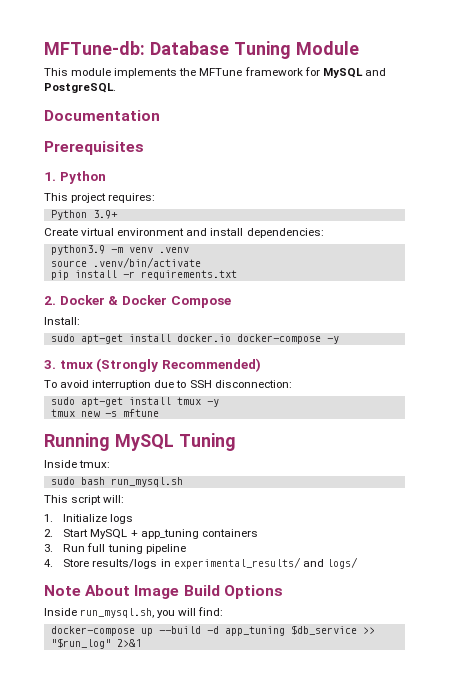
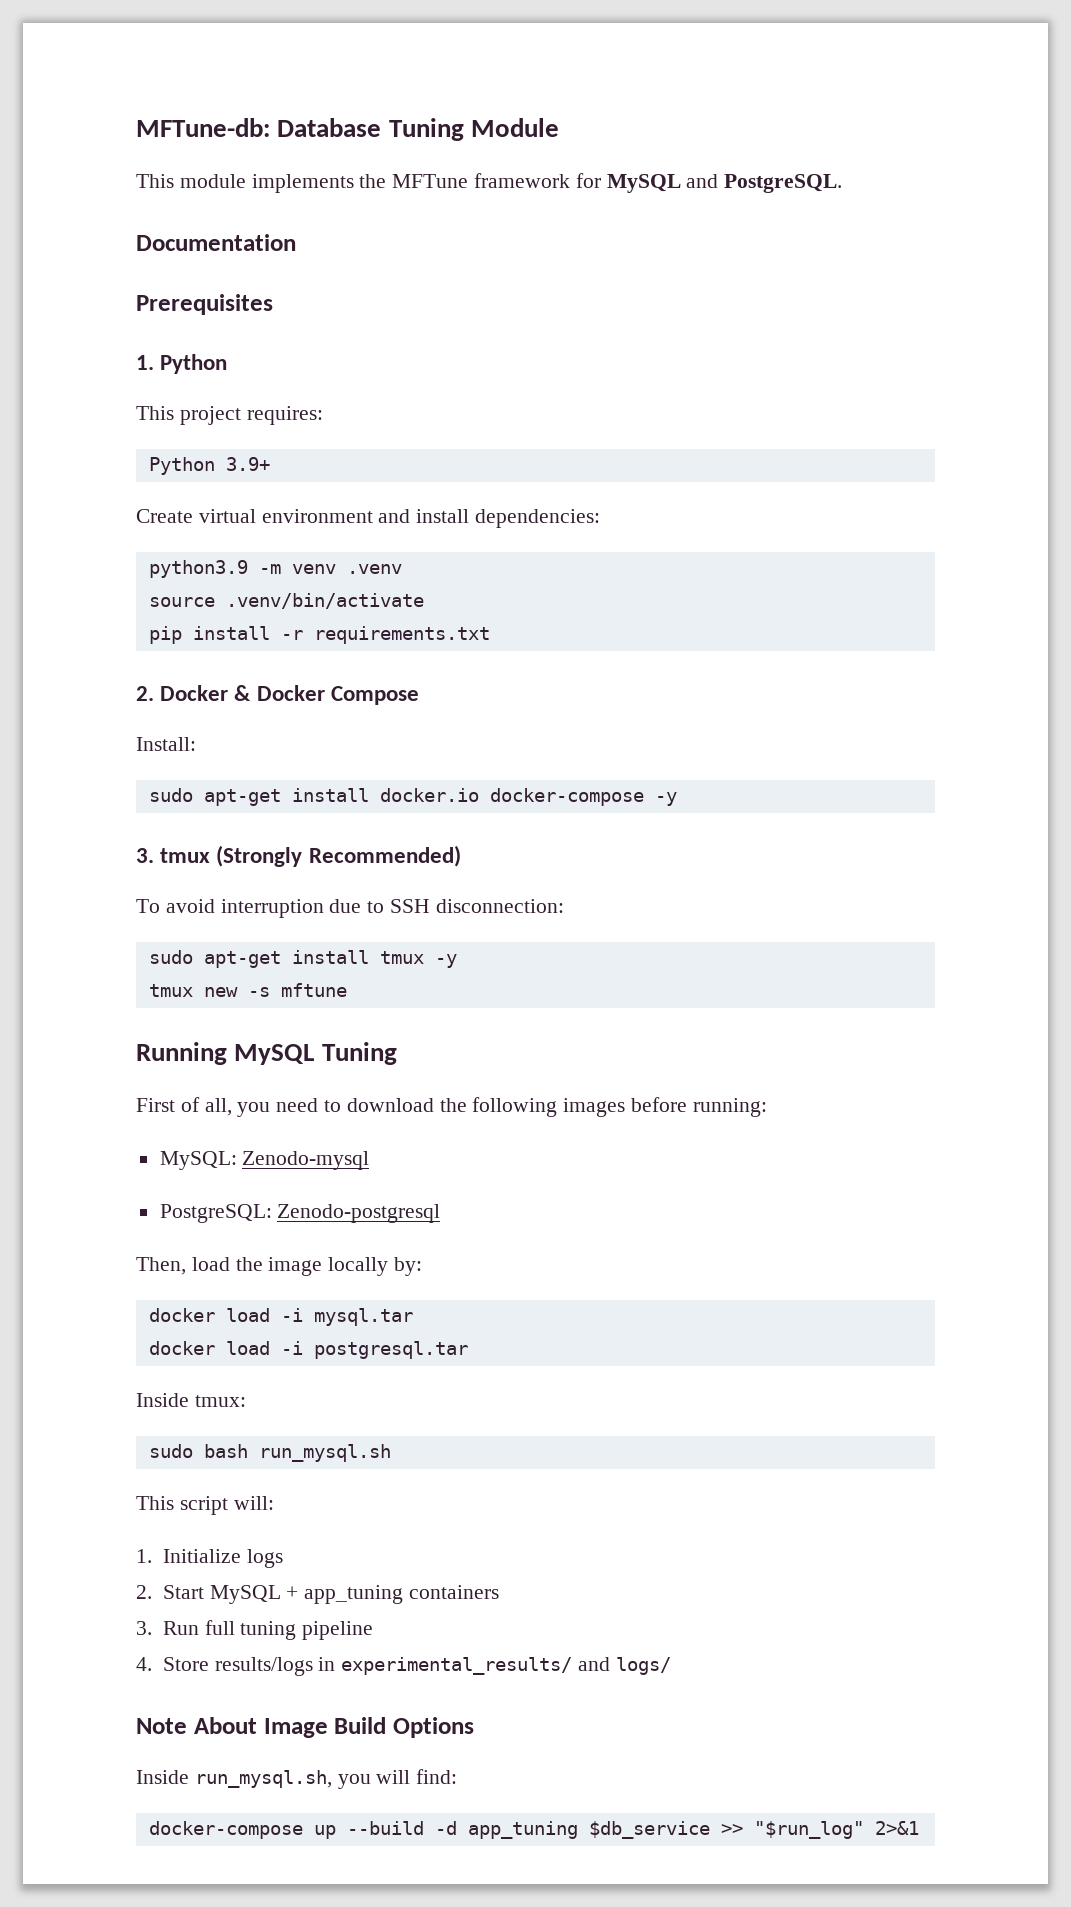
(236, 442) none -> [136,1097,767,1117] [159,1151,370,1170] [159,1204,441,1223] [136,1257,423,1276] [148,1308,413,1326] [148,1341,468,1359] // First of all, you need to download the following images before running: // MySQL: Zenodo-mysql // PostgreSQL: Zenodo-postgresql // Then, load the image locally by: // docker load -i mysql.tar // docker load -i postgresql.tar

